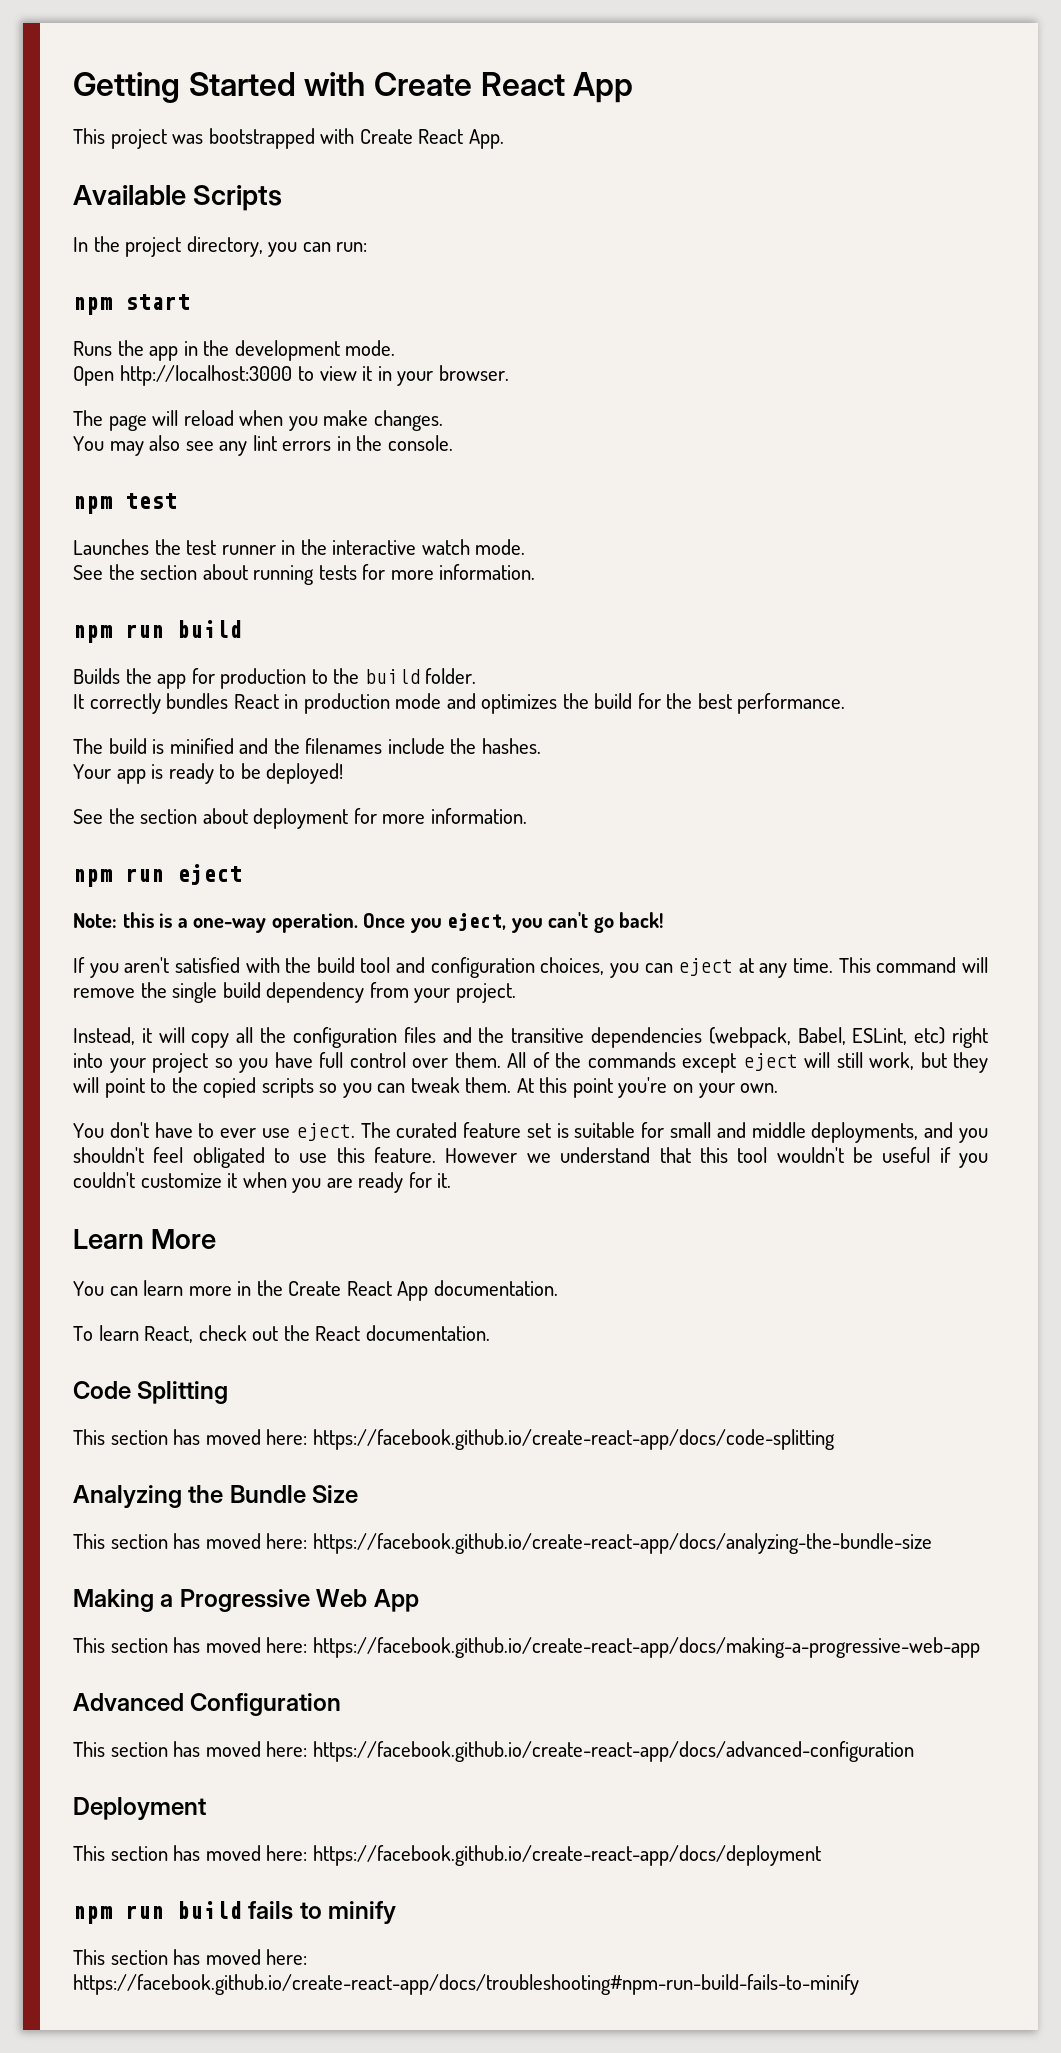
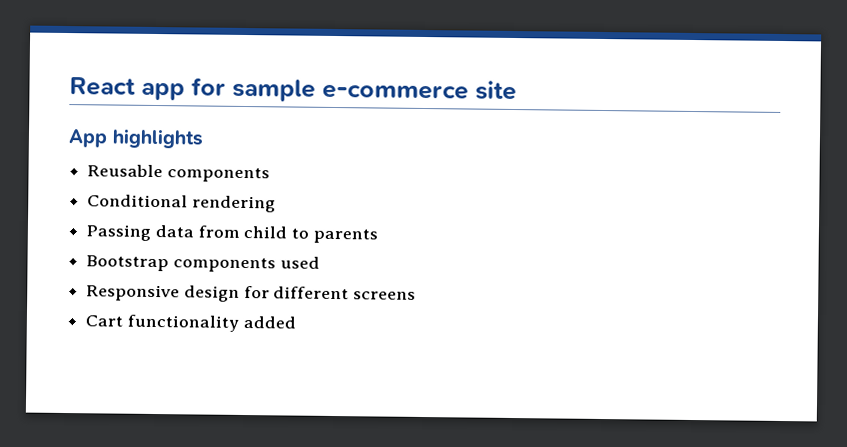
[73,72,634,103] [73,128,504,149] [73,185,283,211] [73,236,368,257] [73,294,190,315] [73,340,396,361] [73,365,509,386] [73,410,443,431] [73,435,453,456] [73,493,177,514] [73,539,526,555] [73,564,536,585] [73,620,242,643] [73,668,477,689] [73,693,846,714] [73,738,541,754] [73,763,344,784] [73,808,527,829] [73,864,242,887] [73,912,665,933] [73,957,989,978] [73,982,516,1003] [73,1027,988,1048] [73,1052,988,1073] [73,1077,779,1098] [73,1122,988,1143] [73,1147,989,1168] [73,1172,452,1193] [73,1229,217,1249] [73,1280,558,1301] [73,1325,490,1343] [73,1381,229,1404] [73,1429,835,1450] [73,1485,359,1508] [73,1533,932,1554] [73,1589,419,1612] [73,1637,980,1658] [73,1693,342,1716] [73,1741,914,1762] [73,1797,206,1820] [73,1845,821,1866] [73,1901,397,1924] [73,1949,308,1965] [73,1974,859,1995] Getting Started with Create React App // This project was bootstrapped with Create React App. // Available Scripts // In the project directory, you can run: // npm start // Runs the app in the development mode. // Open http://localhost:3000 to view it in your browser. // The page will reload when you make changes. // You may also see any lint errors in the console. // npm test // Launches the test runner in the interactive watch mode. // See the section about running tests for more information. // npm run build // Builds the app for production to the build folder. // It correctly bundles React in production mode and optimizes the build for the best performance. // The build is minified and the filenames include the hashes. // Your app is ready to be deployed! // See the section about deployment for more information. // npm run eject // Note: this is a one-way operation. Once you eject, you can't go back! // If you aren't satisfied with the build tool and configuration choices, you can eject at any time. This command will remove the single build dependency from your project. // Instead, it will copy all the configuration files and the transitive dependencies (webpack, Babel, ESLint, etc) right into your project so you have full control over them. All of the commands except eject will still work, but they will point to the copied scripts so you can tweak them. At this point you're on your own. // You don't have to ever use eject. The curated feature set is suitable for small and middle deployments, and you shouldn't feel obligated to use this feature. However we understand that this tool wouldn't be useful if you couldn't customize it when you are ready for it. // Learn More // You can learn more in the Create React App documentation. // To learn React, check out the React documentation. // Code Splitting // This section has moved here: https://facebook.github.io/create-react-app/docs/code-splitting // Analyzing the Bundle Size // This section has moved here: https://facebook.github.io/create-react-app/docs/analyzing-the-bundle-size // Making a Progressive Web App // This section has moved here: https://facebook.github.io/create-react-app/docs/making-a-progressive-web-app // Advanced Configuration // This section has moved here: https://facebook.github.io/create-react-app/docs/advanced-configuration // Deployment // This section has moved here: https://facebook.github.io/create-react-app/docs/deployment // npm run build fails to minify // This section has moved here: https://facebook.github.io/create-react-app/docs/troubleshooting#npm-run-build-fails-to-minify -> [69,77,517,102] [68,128,204,149] [87,164,270,183] [87,194,276,213] [86,224,378,244] [86,255,320,273] [86,284,417,302] [85,314,296,332] React app for sample e-commerce site // App highlights // Reusable components // Conditional rendering // Passing data from child to parents // Bootstrap components used // Responsive design for different screens // Cart functionality added

